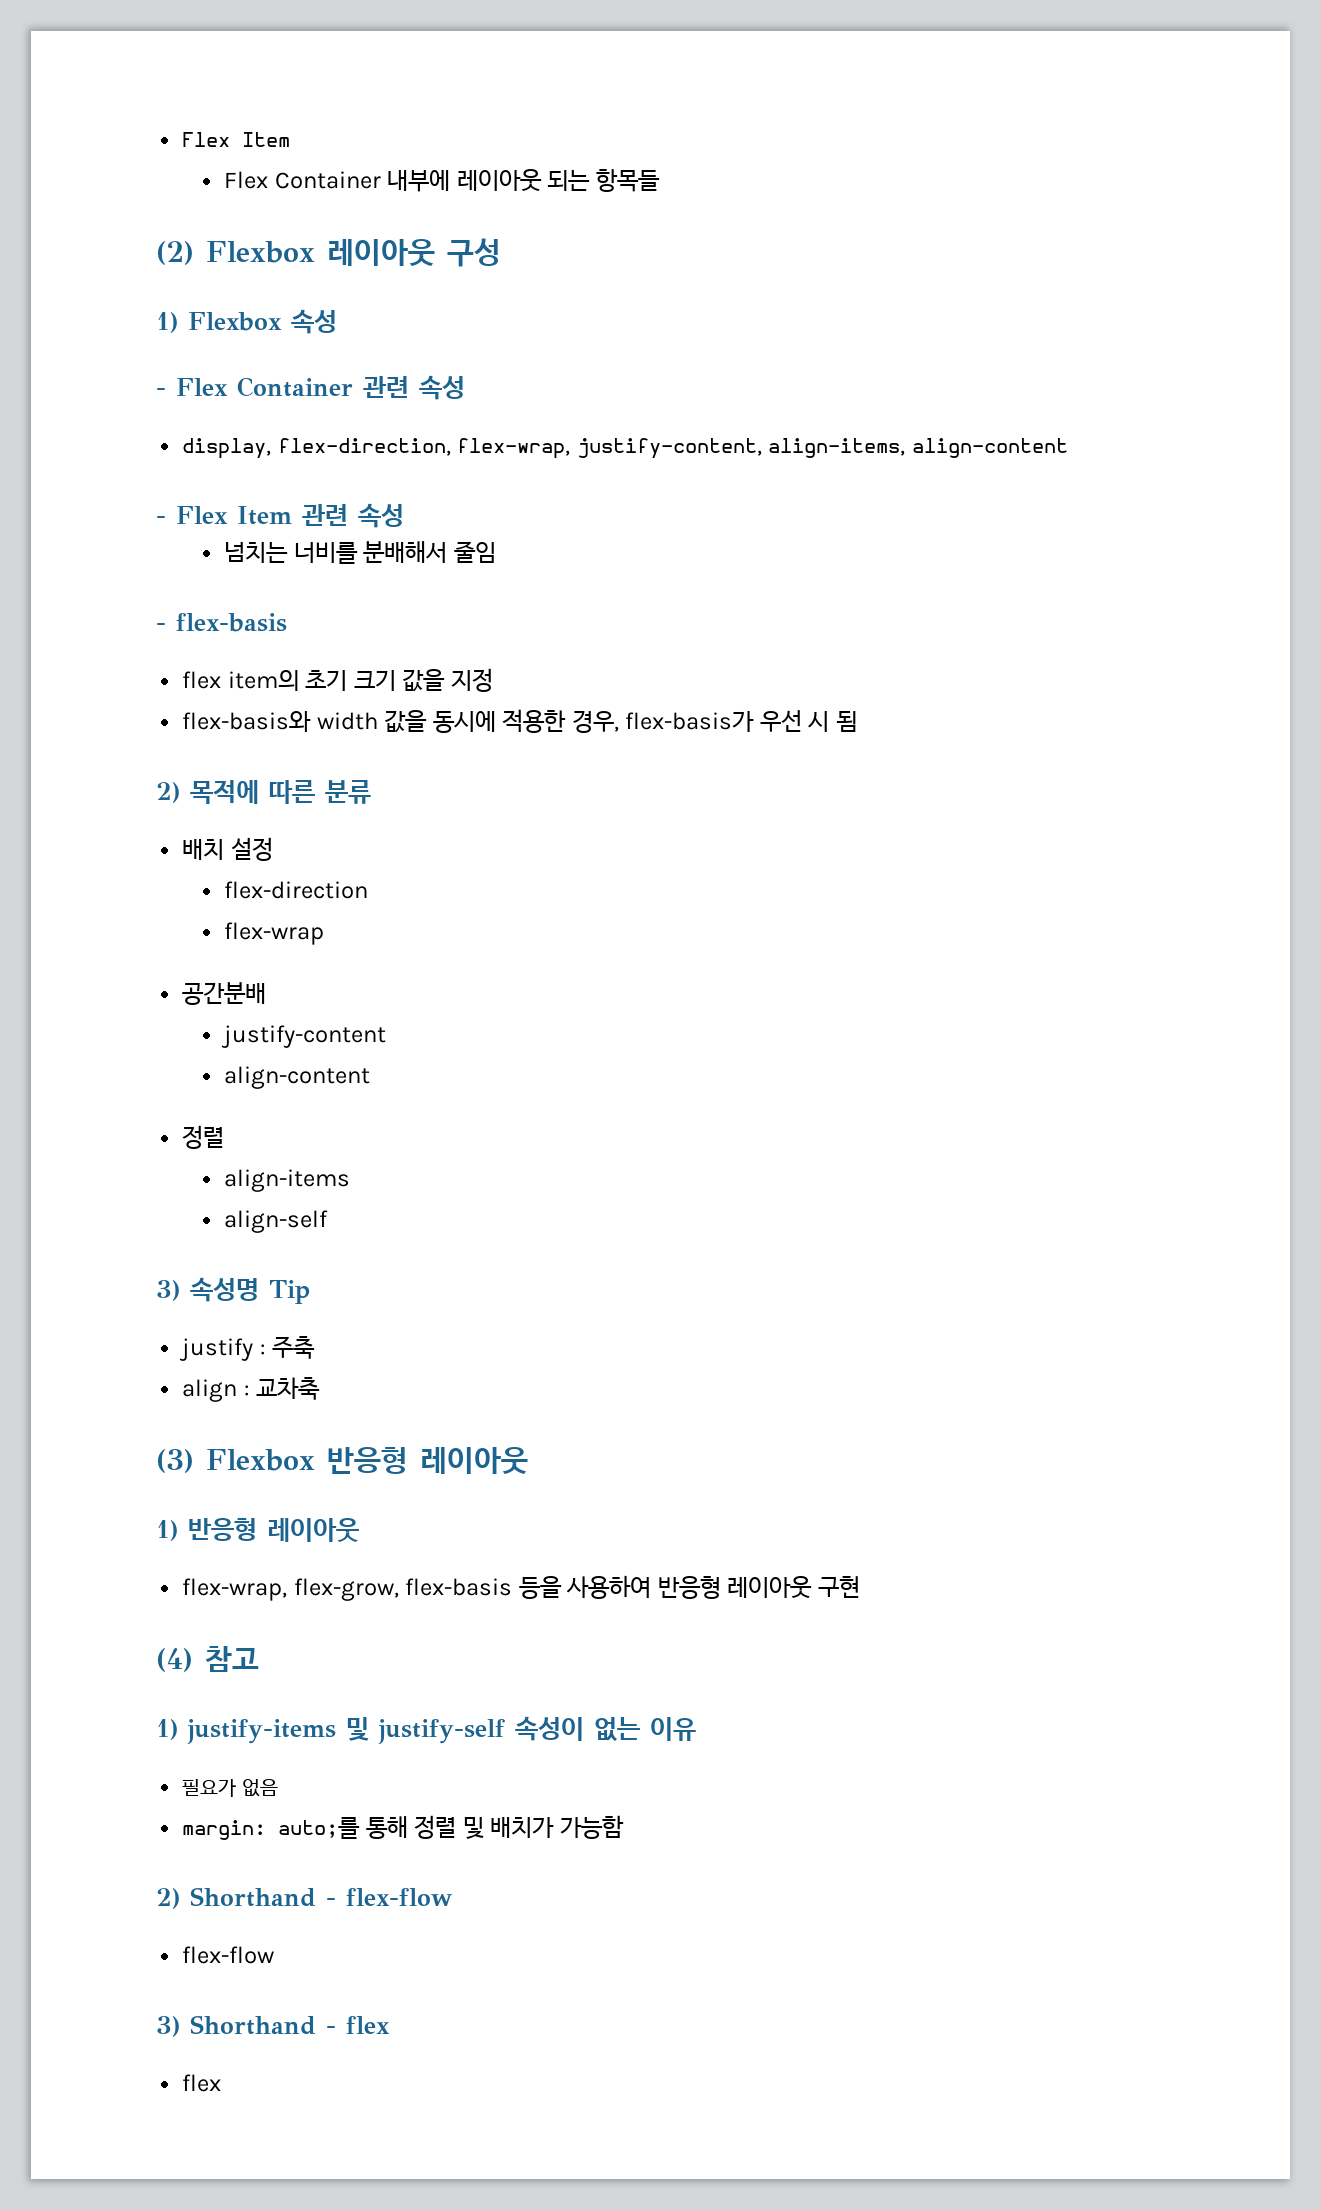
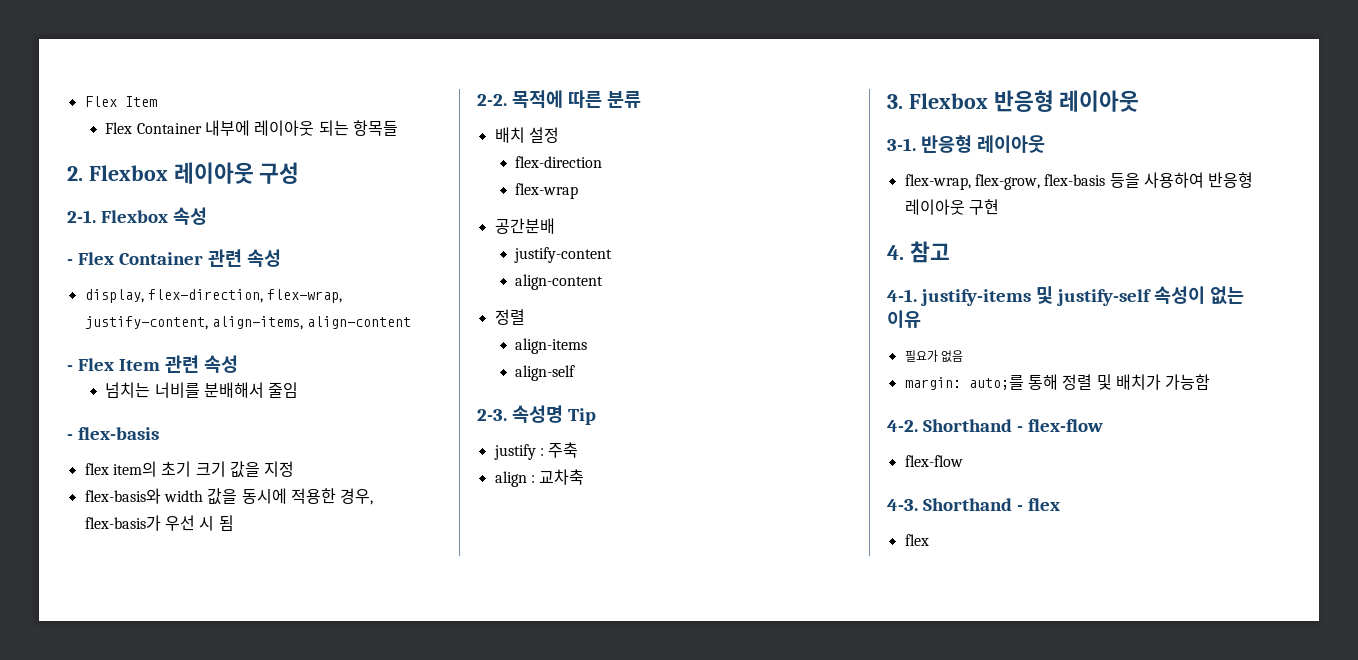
[156,241,194,265] (2) -> [67,166,83,181] 2.
[156,312,178,333] 1) -> [67,210,96,223] 2-1.
[156,782,180,803] 2) -> [477,94,507,106] 2-2.
[156,1280,180,1301] 3) -> [477,409,507,421] 2-3.
[156,1449,194,1473] (3) -> [887,94,903,109] 3.
[156,1520,178,1541] 1) -> [887,138,916,151] 3-1.
[156,1648,193,1672] (4) -> [887,245,904,260] 4.
[156,1719,178,1740] 1) -> [887,289,917,302] 4-1.
[156,1888,180,1909] 2) -> [887,420,918,432] 4-2.
[156,2016,180,2037] 3) -> [887,499,918,511] 4-3.

